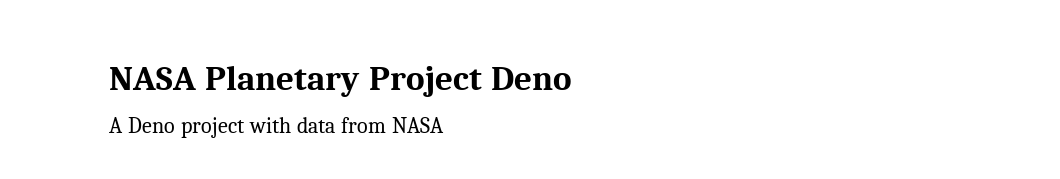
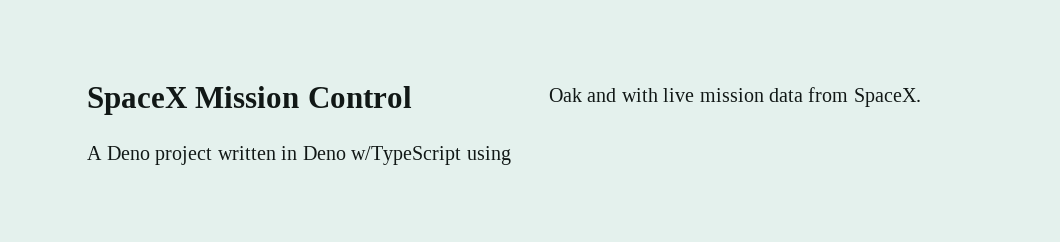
[109,65,572,97] NASA Planetary Project Deno -> [87,86,412,115] SpaceX Mission Control
[248,117,291,133] with -> [217,146,511,165] [549,88,764,102] written in Deno w/TypeScript using Oak and with live mission
[391,117,444,133] NASA -> [853,88,921,107] SpaceX.

